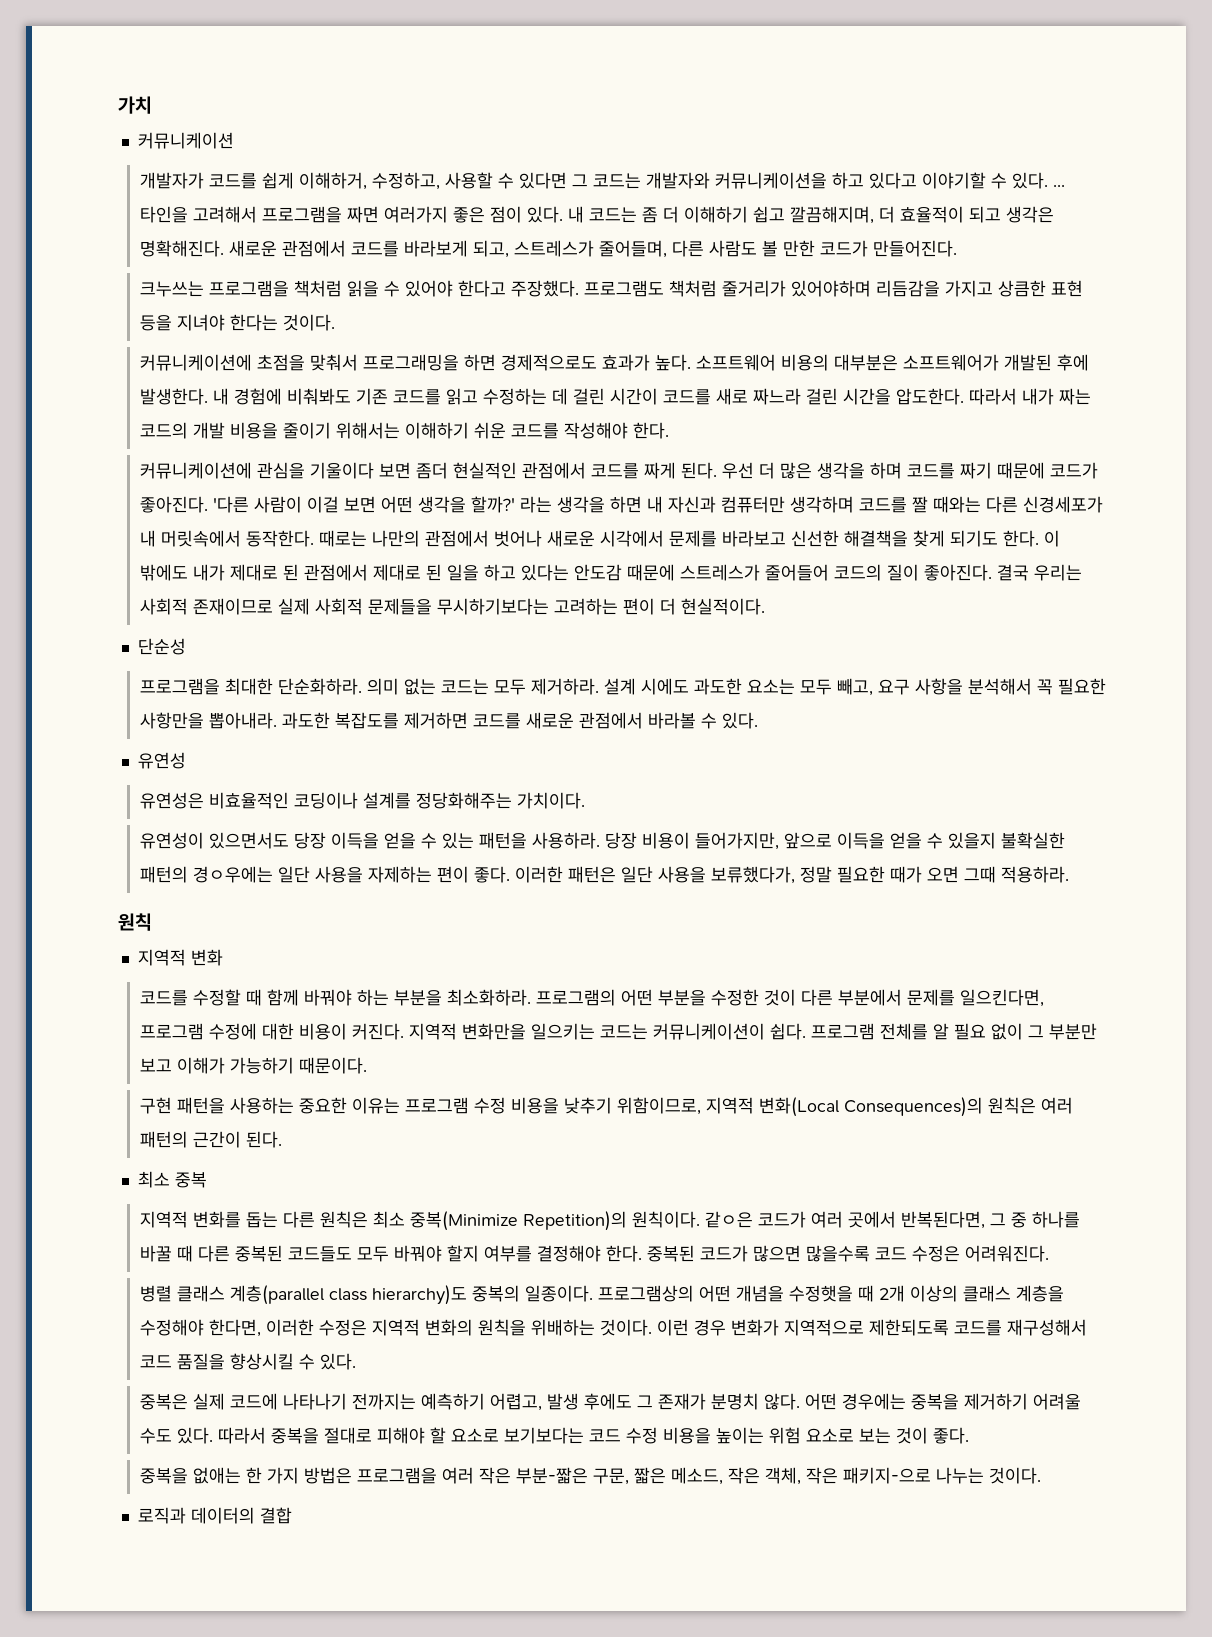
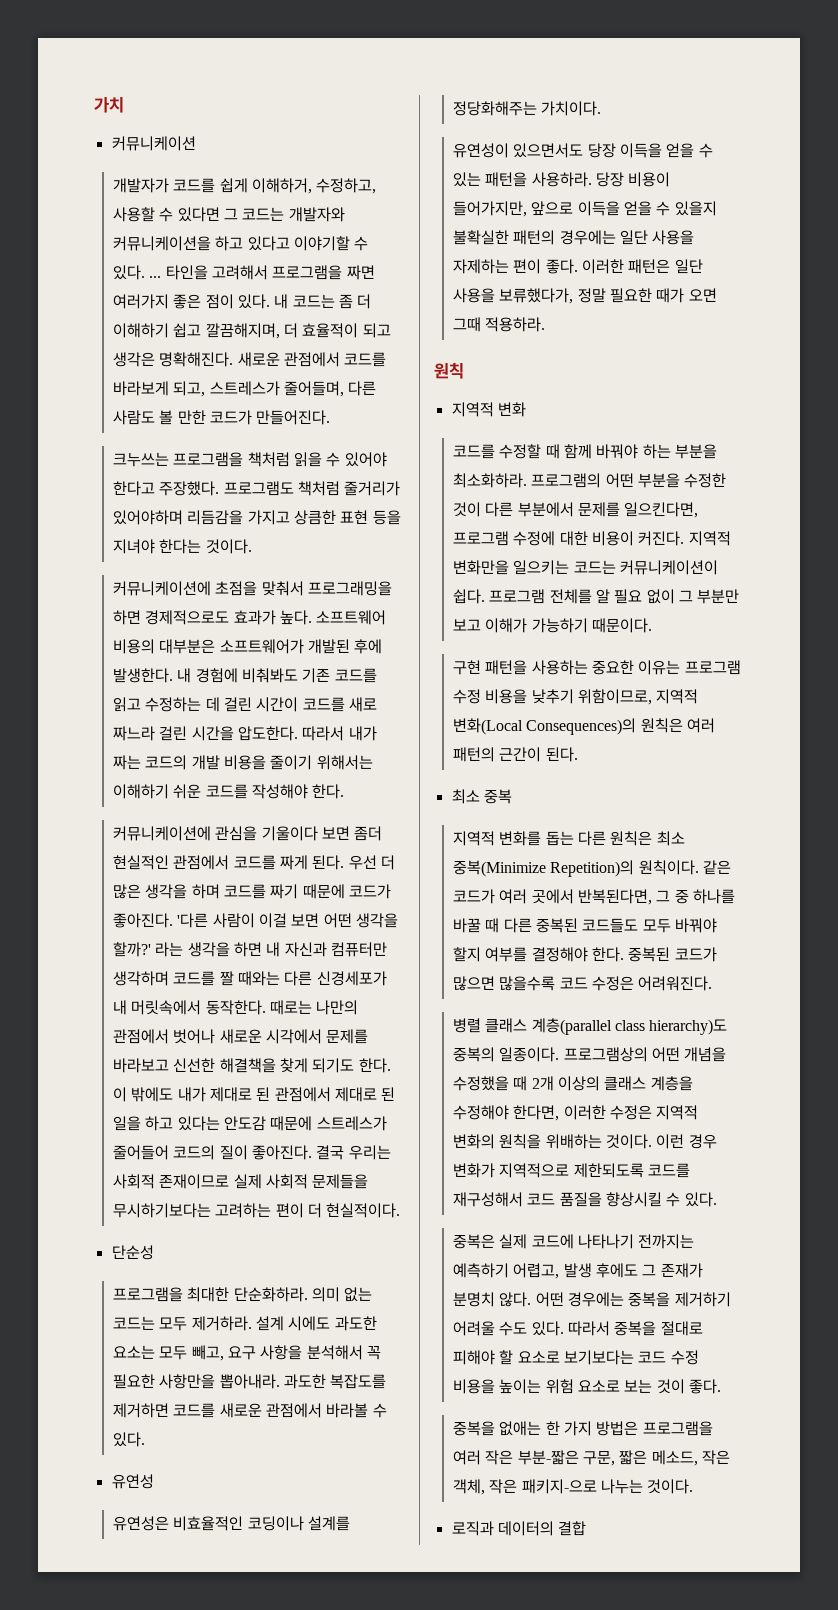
[192,866,273,883] 경ㅇ우에는 -> [559,230,616,245] 경우에는
[704,1211,753,1228] 같ㅇ은 -> [702,860,731,875] 같은
[788,1285,853,1302] 수정햇을 -> [452,1076,509,1091] 수정했을

